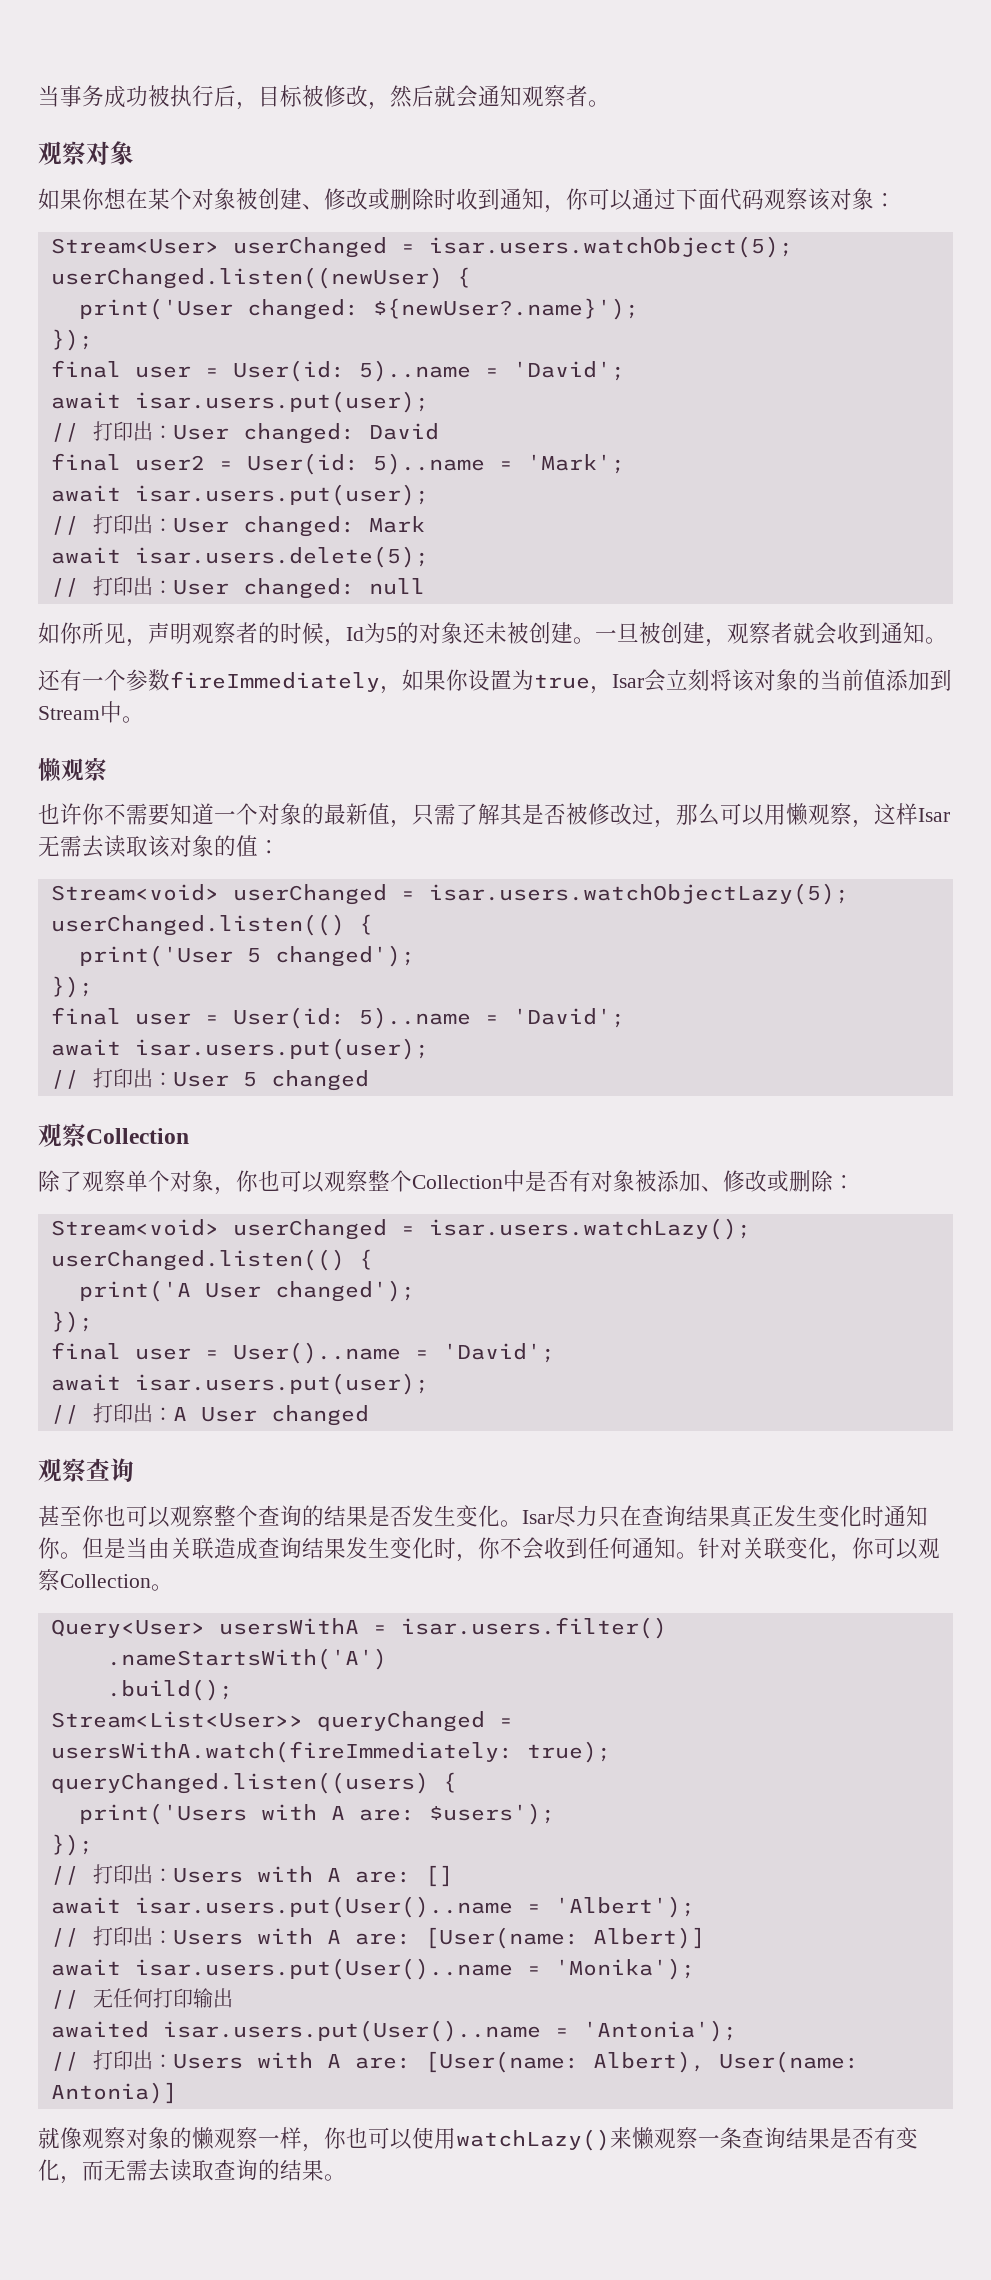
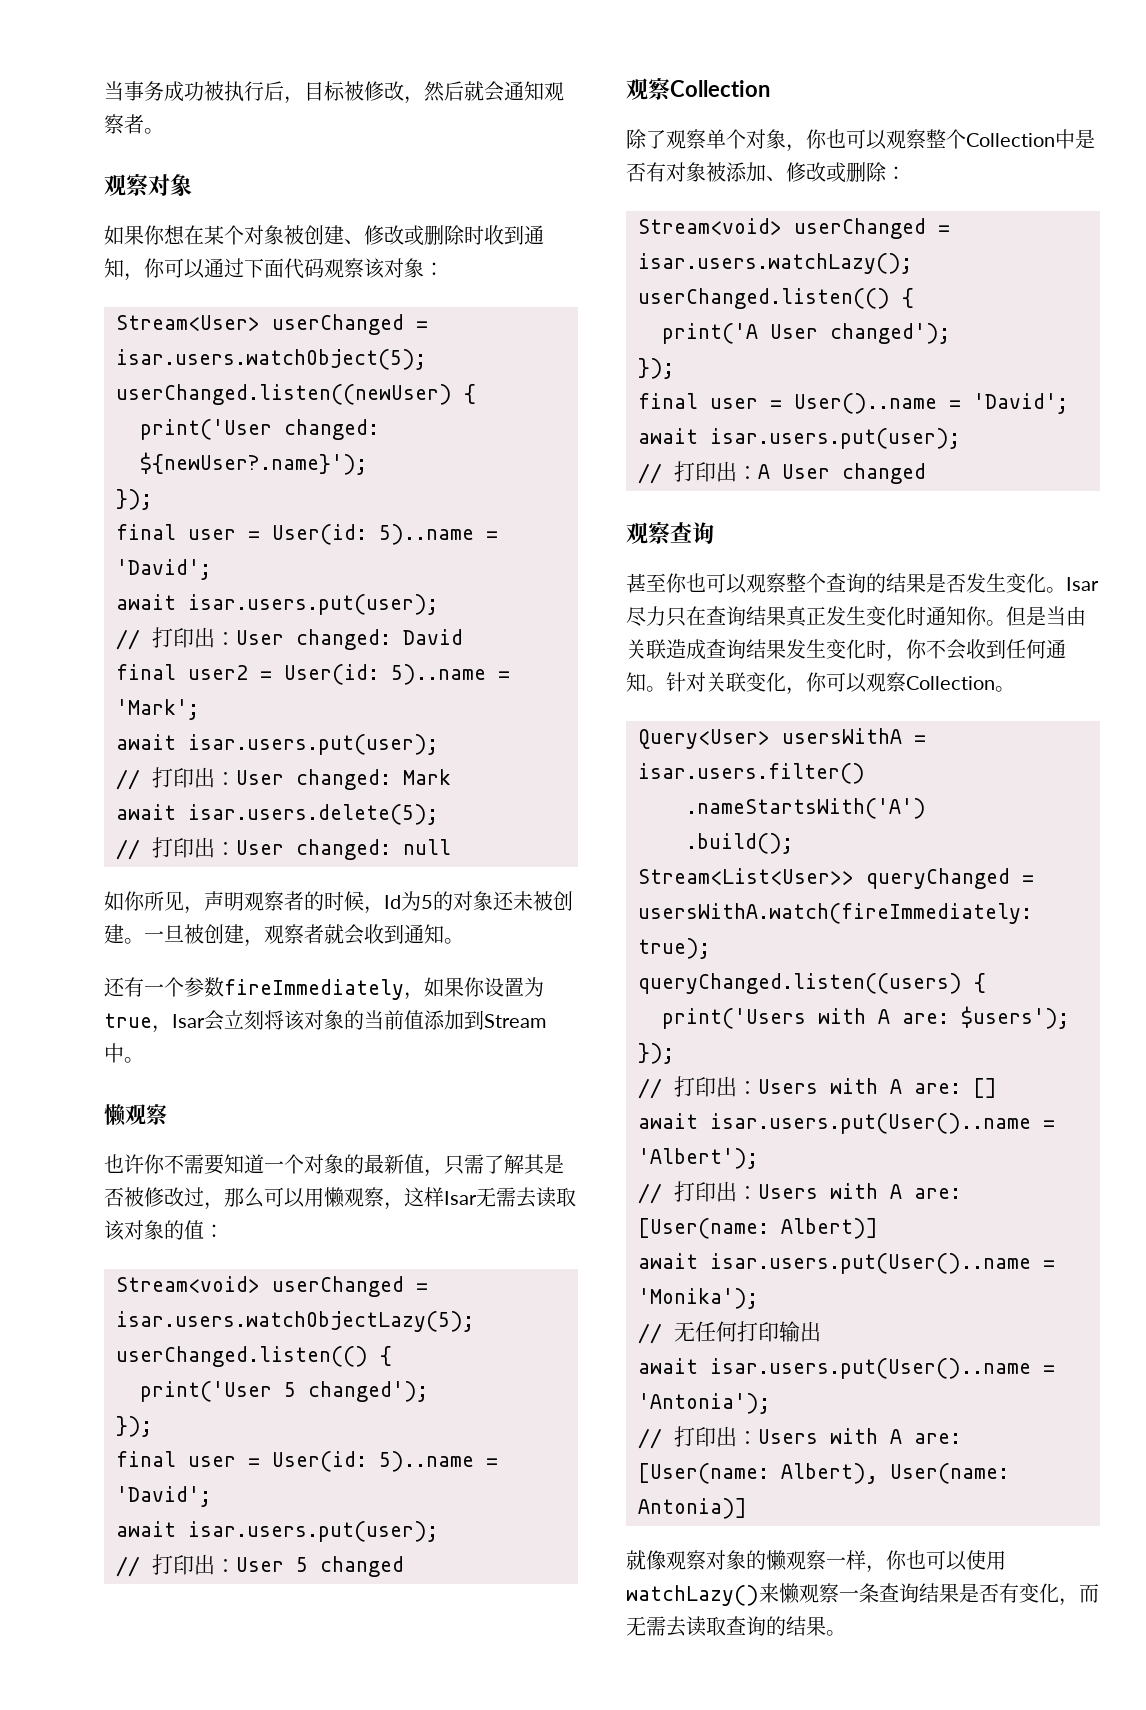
[50,2021,149,2038] awaited -> [638,1358,698,1374] await

